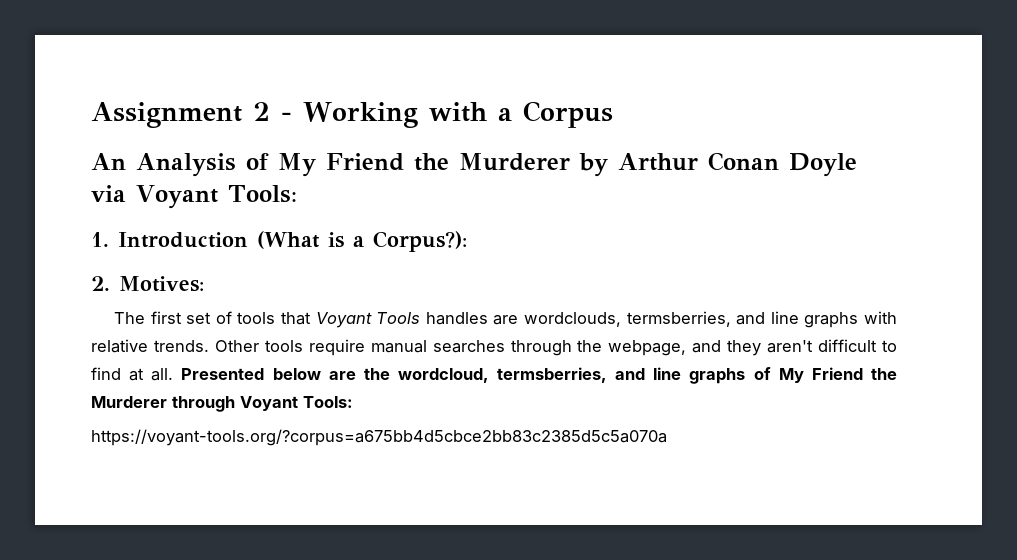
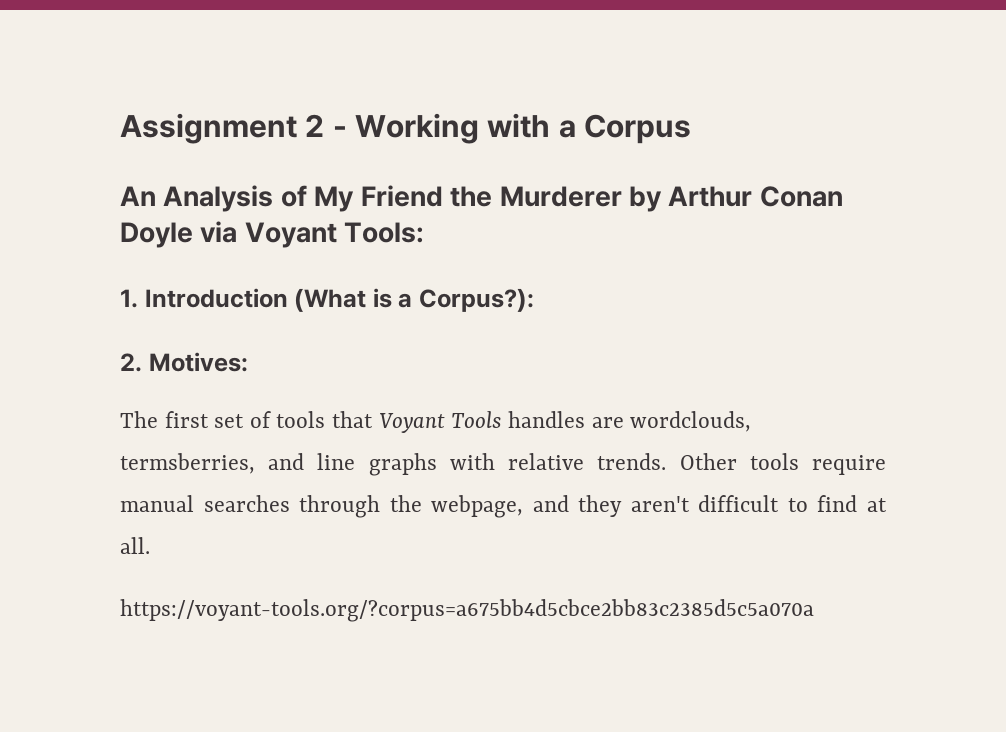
[181,367,897,384] [91,396,353,412] Presented below are the wordcloud, termsberries, and line graphs of My Friend the Murderer through Voyant Tools: -> (150, 545) none

